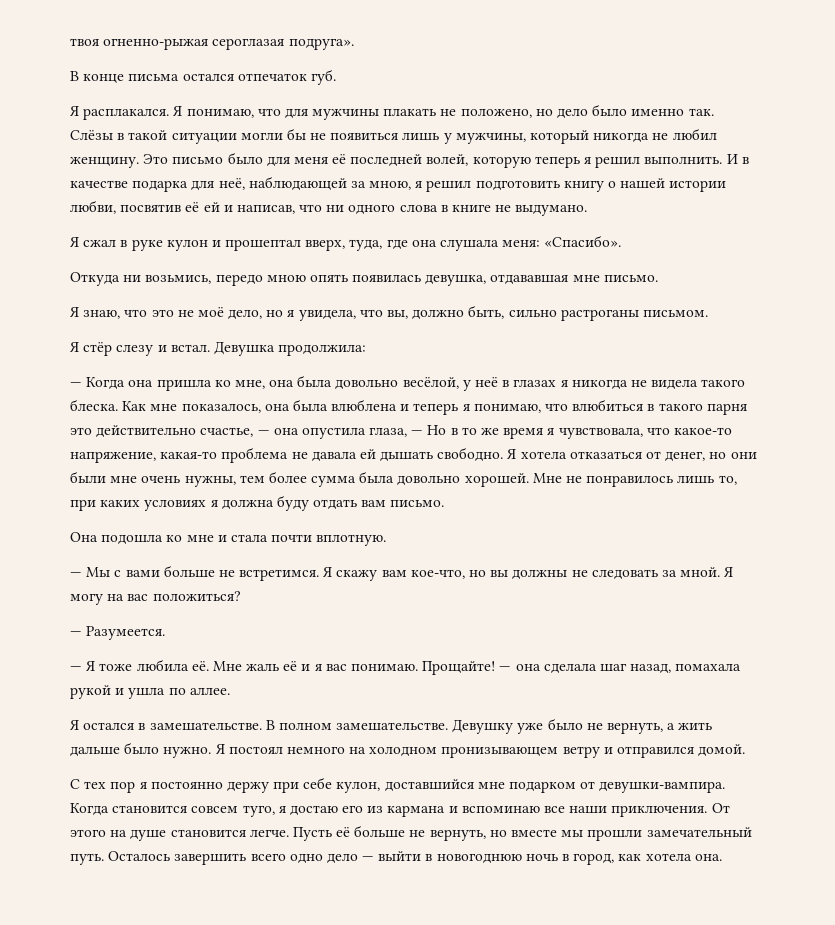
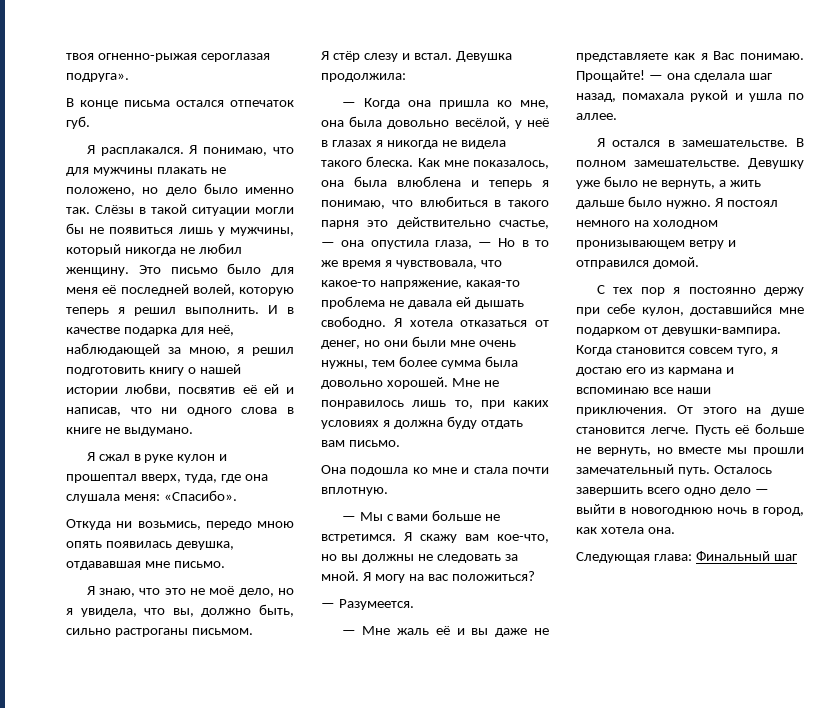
[86,659,347,671] Я тоже любила её. Мне жаль её и я вас -> [362,626,549,637] [576,51,736,62] Мне жаль её и вы даже не представляете как я Вас
(722, 857) none -> [576,551,798,563] // Следующая глава: Финальный шаг

